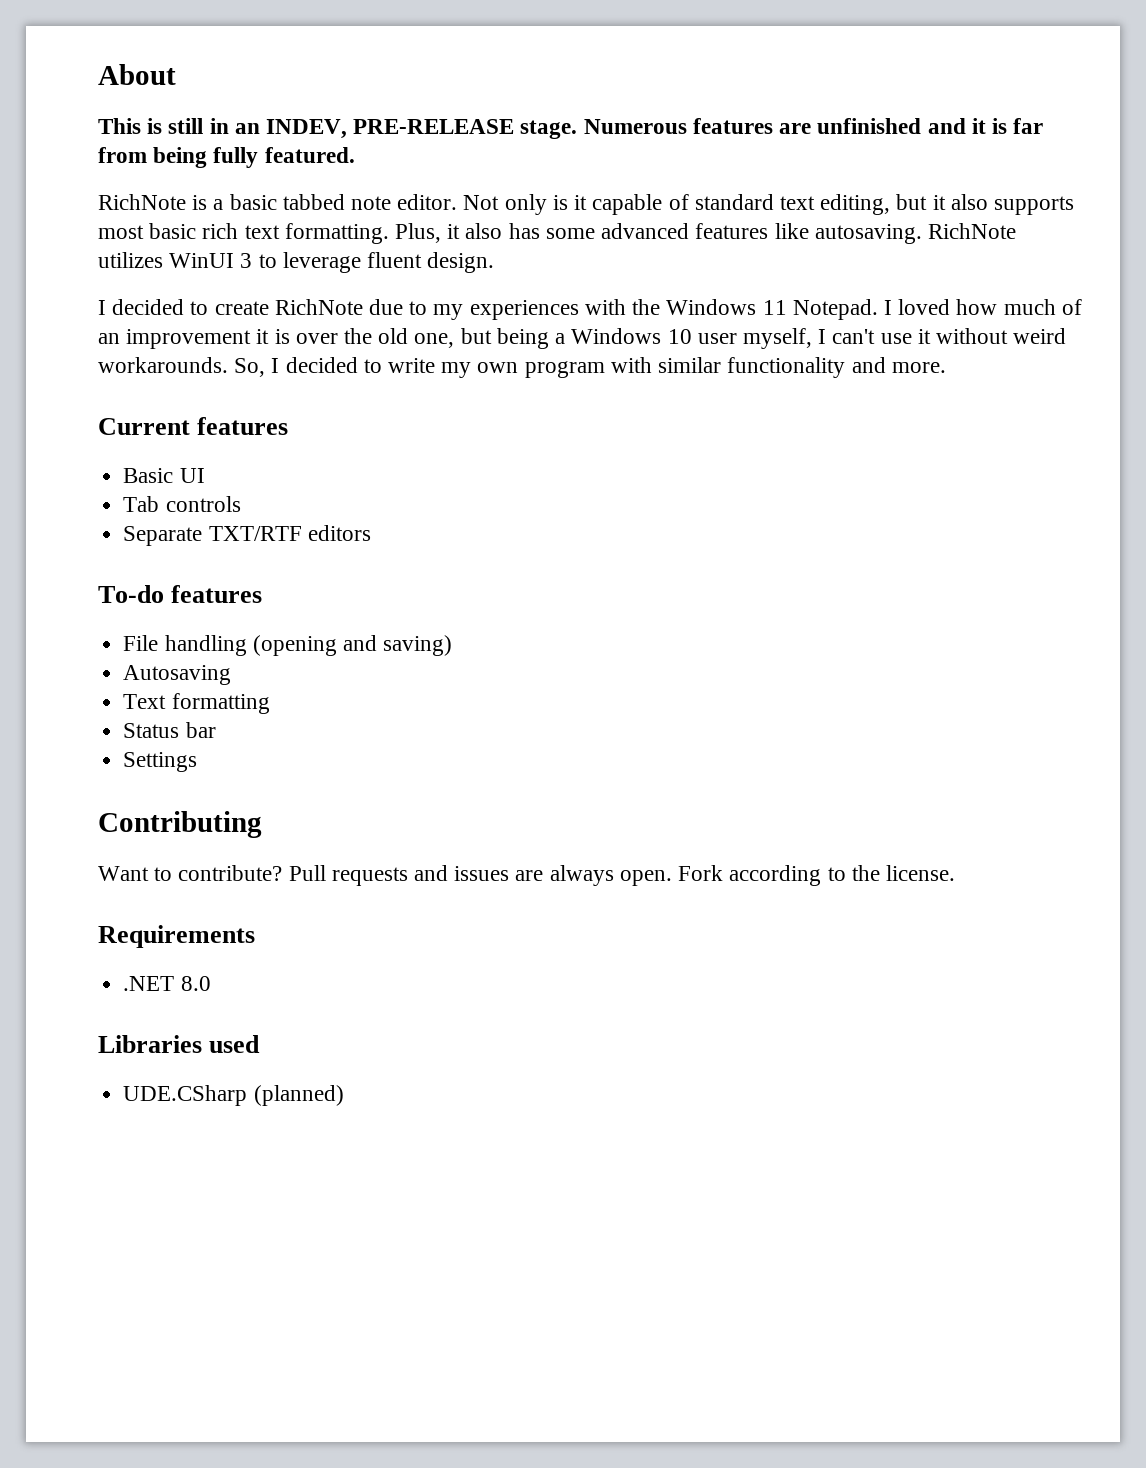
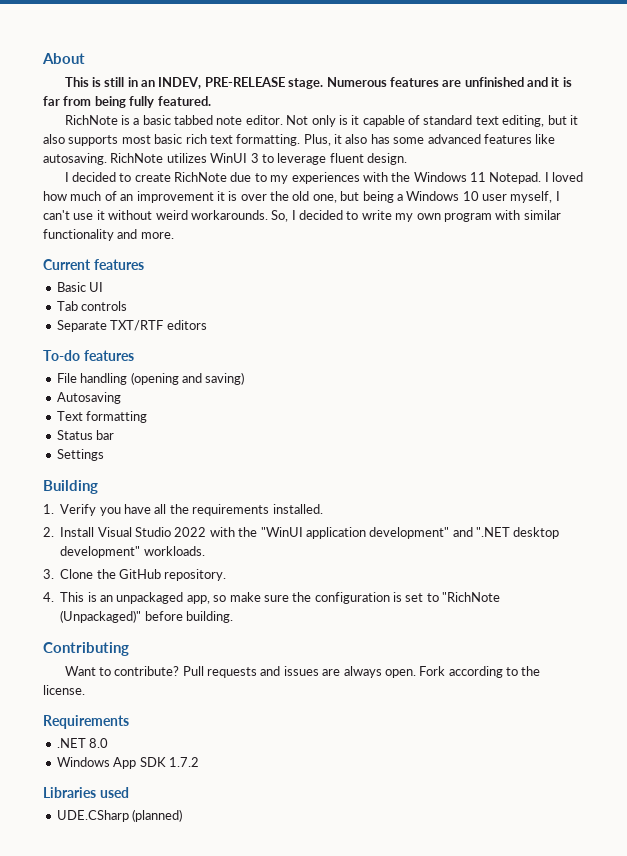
(198, 762) none -> [43,480,98,494] [43,504,323,516] [43,527,560,539] [60,546,205,558] [43,569,227,581] [43,592,501,604] [60,610,233,623] // Building // 1. Verify you have all the requirements installed. // 2. Install Visual Studio 2022 with the "WinUI application development" and ".NET desktop development" workloads. // 3. Clone the GitHub repository. // 4. This is an unpackaged app, so make sure the configuration is set to "RichNote (Unpackaged)" before building.
(211, 983) none -> [56,757,199,769] // Windows App SDK 1.7.2

